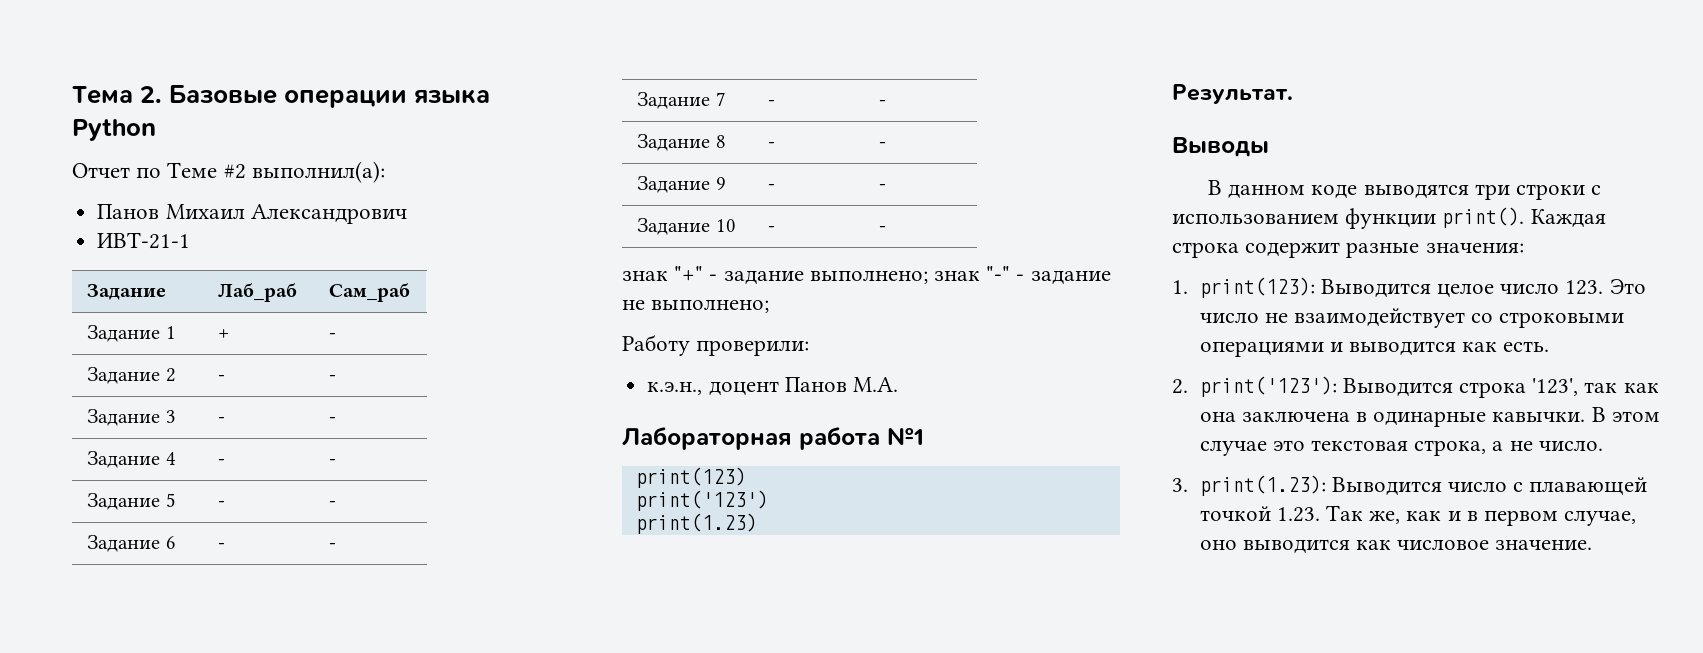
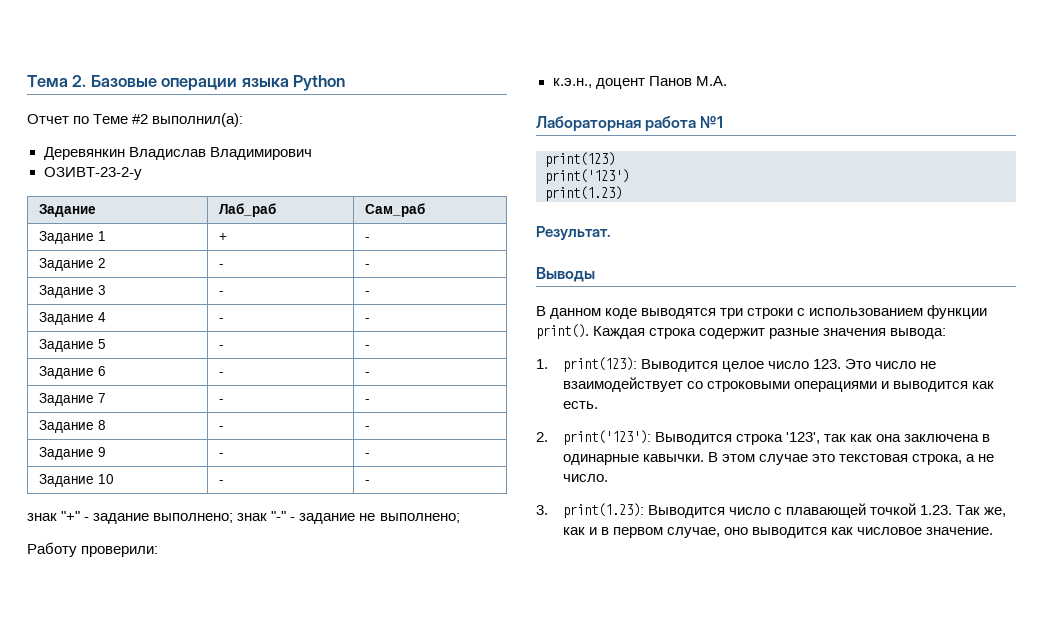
[97,204,407,224] [97,232,191,249] Панов Михаил Александрович // ИВТ-21-1 -> [43,147,312,160] [43,167,142,180] Деревянкин Владислав Владимирович // ОЗИВТ-23-2-у
[1425,243,1524,253] значения: -> [823,328,947,339] значения вывода:

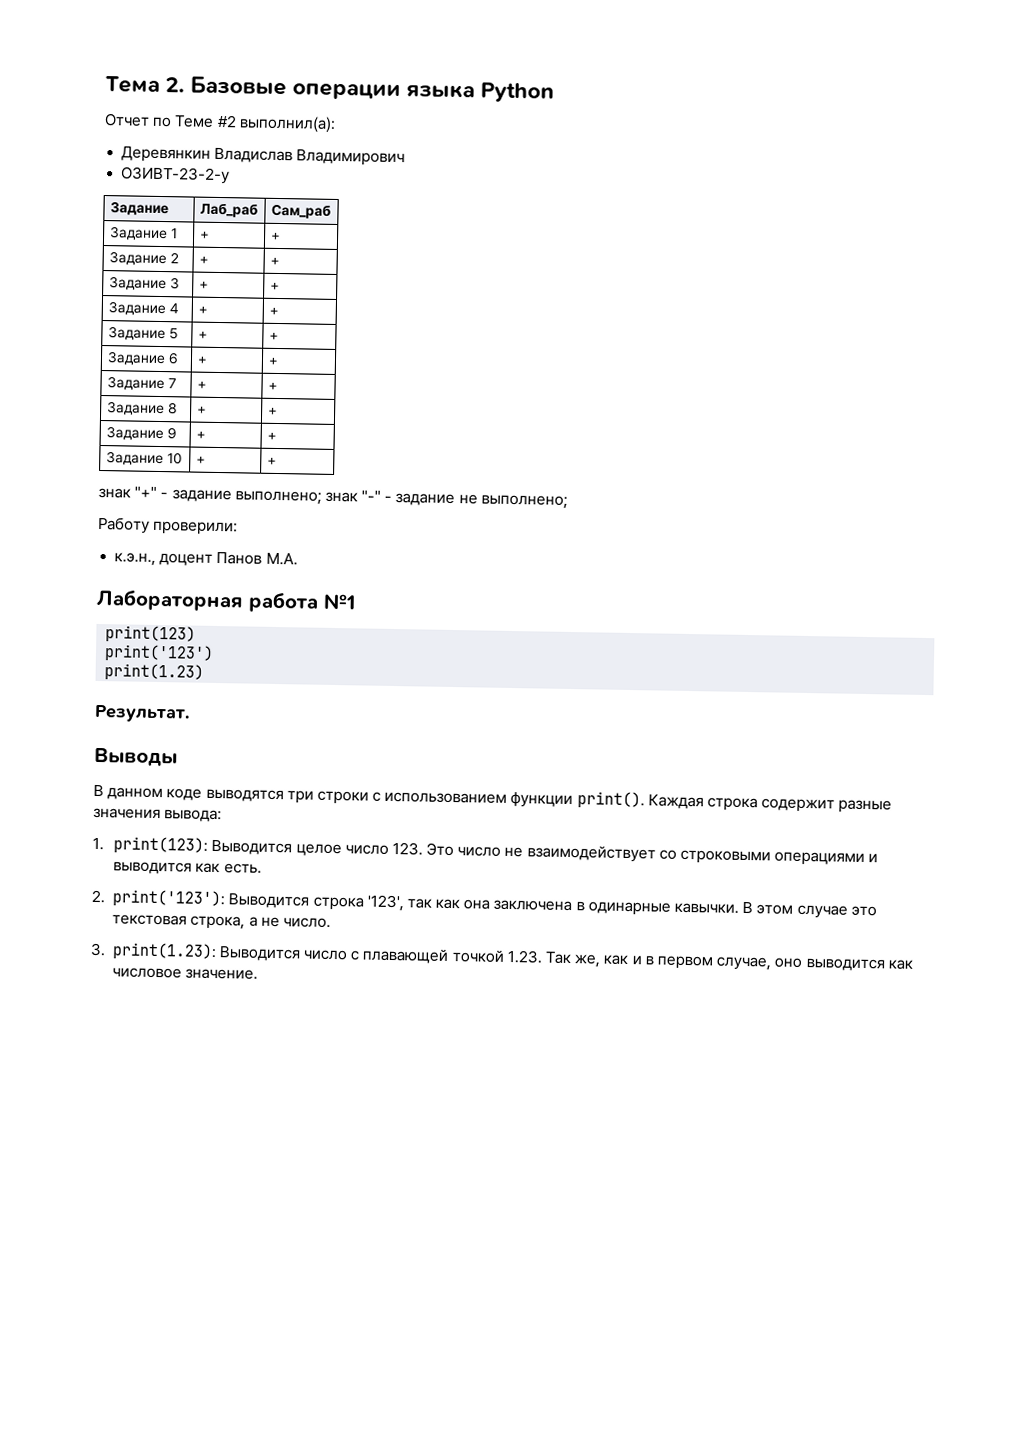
[364,237,370,241] - -> [270,231,281,241] +
[218,264,224,268] [364,264,370,268] - | - -> [198,255,209,264] [269,256,280,266] + | +
[218,291,224,295] [364,291,370,295] - | - -> [198,280,209,289] [269,281,280,291] + | +
[218,318,224,322] [364,318,370,322] - | - -> [197,305,208,314] [268,306,279,316] + | +
[218,345,224,349] [364,345,370,349] - | - -> [197,330,208,339] [268,331,279,340] + | +
[218,372,224,376] [364,372,370,376] - | - -> [196,355,208,364] [267,356,279,365] + | +
[218,399,224,403] [364,399,370,403] - | - -> [196,380,207,389] [267,381,278,390] + | +
[218,426,224,430] [364,426,370,430] - | - -> [196,405,207,414] [267,406,278,415] + | +
[218,453,224,457] [364,453,370,457] - | - -> [195,430,206,439] [266,431,277,440] + | +
[218,480,224,484] [364,480,370,484] - | - -> [195,455,206,464] [266,456,277,465] + | +

